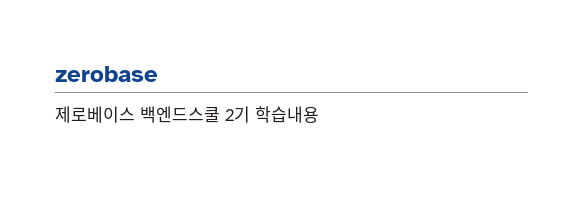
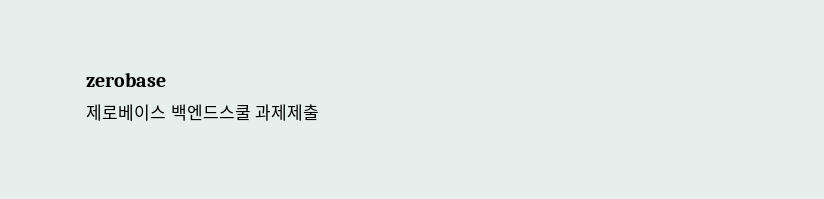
[225,106,319,123] 2기 학습내용 -> [255,104,320,121] 과제제출

